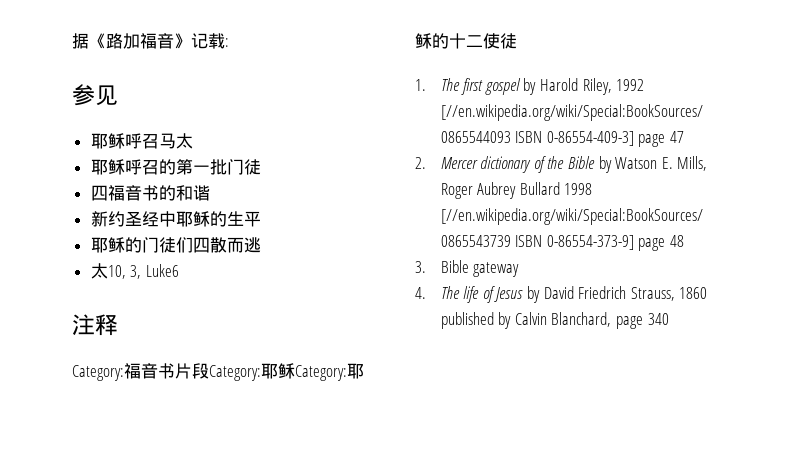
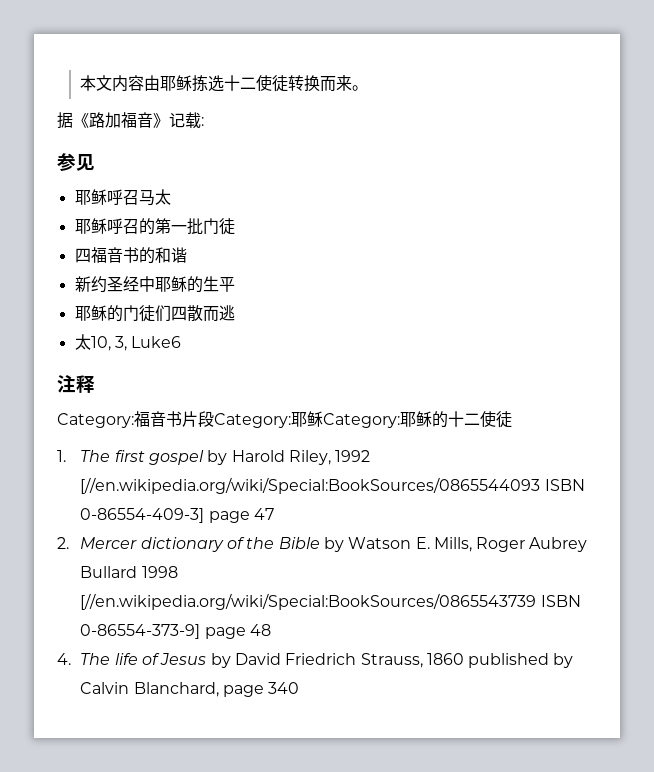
(72, 41) none -> [80,75,369,92] 本文内容由耶稣拣选十二使徒转换而来。 //
[415,260,520,277] // 3. Bible gateway -> (271, 630) none

